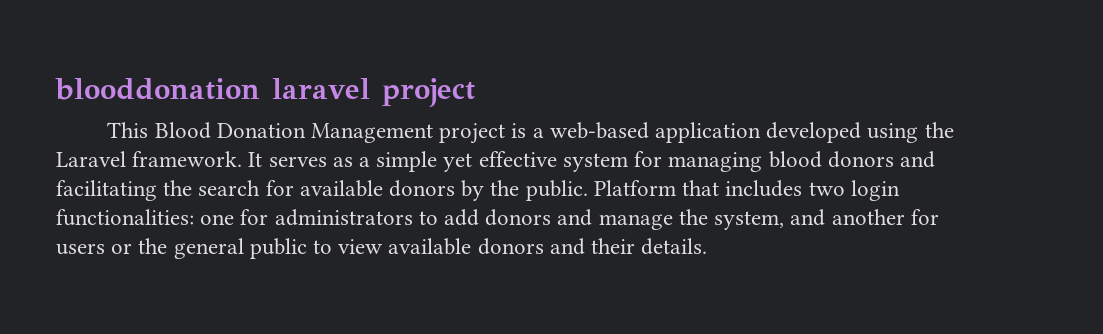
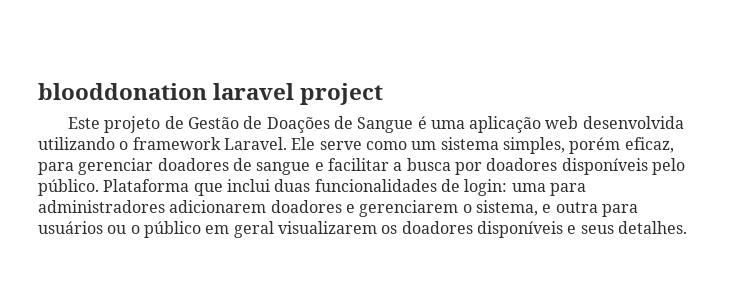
[107,122,954,144] [56,151,935,172] [56,180,900,201] [56,209,939,230] [56,238,708,259] This Blood Donation Management project is a web-based application developed using the Laravel framework. It serves as a simple yet effective system for managing blood donors and facilitating the search for available donors by the public. Platform that includes two login functionalities: one for administrators to add donors and manage the system, and another for users or the general public to view available donors and their details. -> [67,116,684,133] [38,137,674,154] [38,158,685,175] [38,179,586,196] [38,200,638,217] [38,221,687,238] Este projeto de Gestão de Doações de Sangue é uma aplicação web desenvolvida utilizando o framework Laravel. Ele serve como um sistema simples, porém eficaz, para gerenciar doadores de sangue e facilitar a busca por doadores disponíveis pelo público. Plataforma que inclui duas funcionalidades de login: uma para administradores adicionarem doadores e gerenciarem o sistema, e outra para usuários ou o público em geral visualizarem os doadores disponíveis e seus detalhes.

